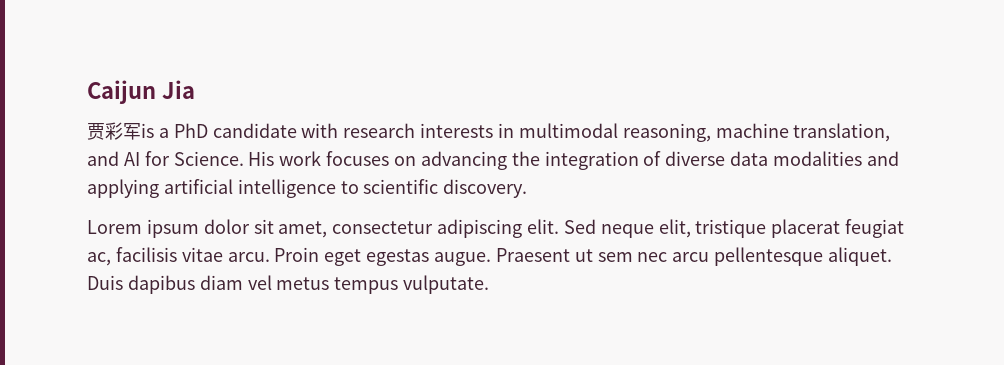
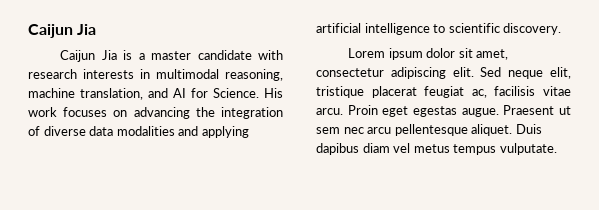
[87,122,141,140] 贾彩军 -> [60,50,117,62] Caijun Jia
[173,123,208,138] PhD -> [151,51,192,60] master

